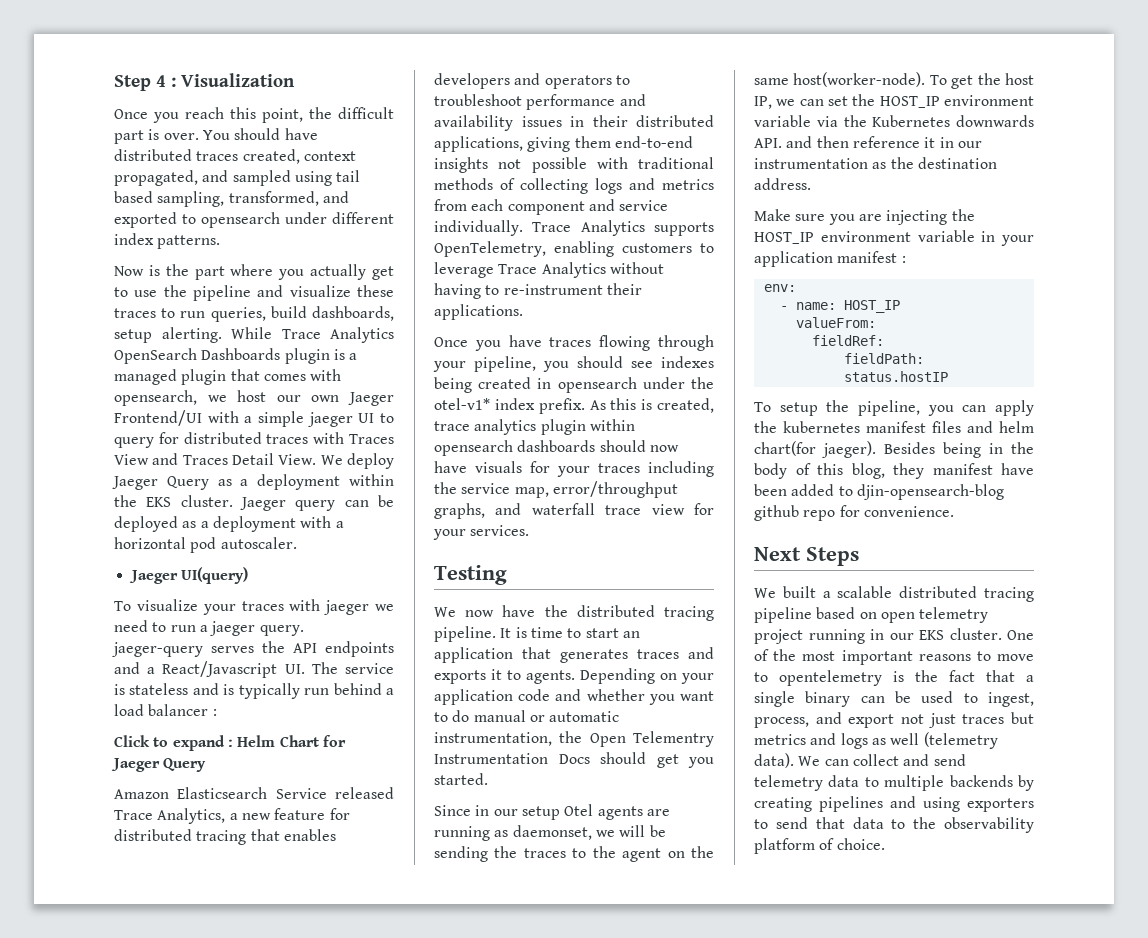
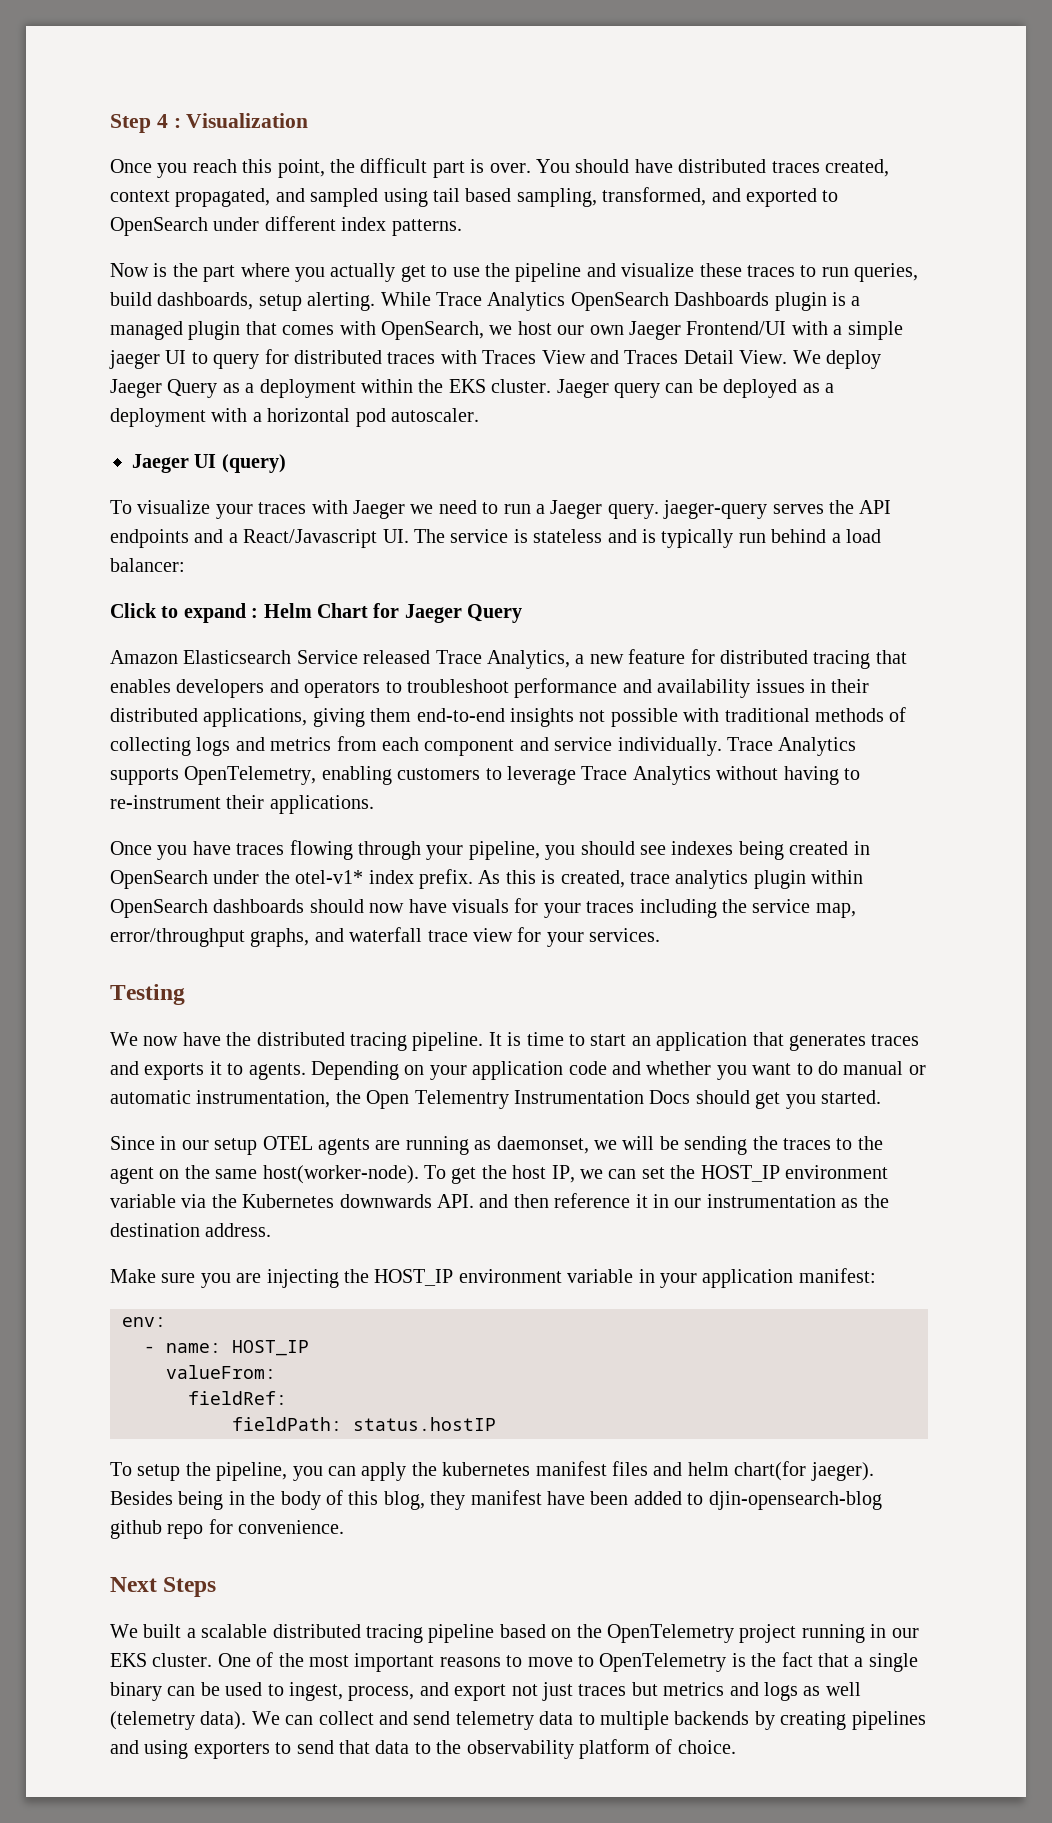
[201,212,280,228] opensearch -> [110,217,208,236] OpenSearch
[114,390,197,406] opensearch, -> [381,321,484,340] OpenSearch,
[180,567,248,584] UI(query) -> [194,454,286,473] UI (query)
[324,600,370,615] jaeger -> [353,500,405,519] Jaeger
[210,621,256,636] jaeger -> [550,500,603,519] Jaeger
[148,704,217,716] balancer : -> [110,558,185,572] balancer:
[557,377,637,393] opensearch -> [110,870,208,889] OpenSearch
[434,440,513,456] opensearch -> [110,899,208,918] OpenSearch
[564,804,594,816] Otel -> [262,1136,313,1150] OTEL
[837,251,906,263] manifest : -> [798,1268,876,1283] manifest:
[880,607,989,623] open telemetry -> [576,1624,734,1643] the OpenTelemetry
[779,670,882,686] opentelemetry -> [599,1653,727,1672] OpenTelemetry

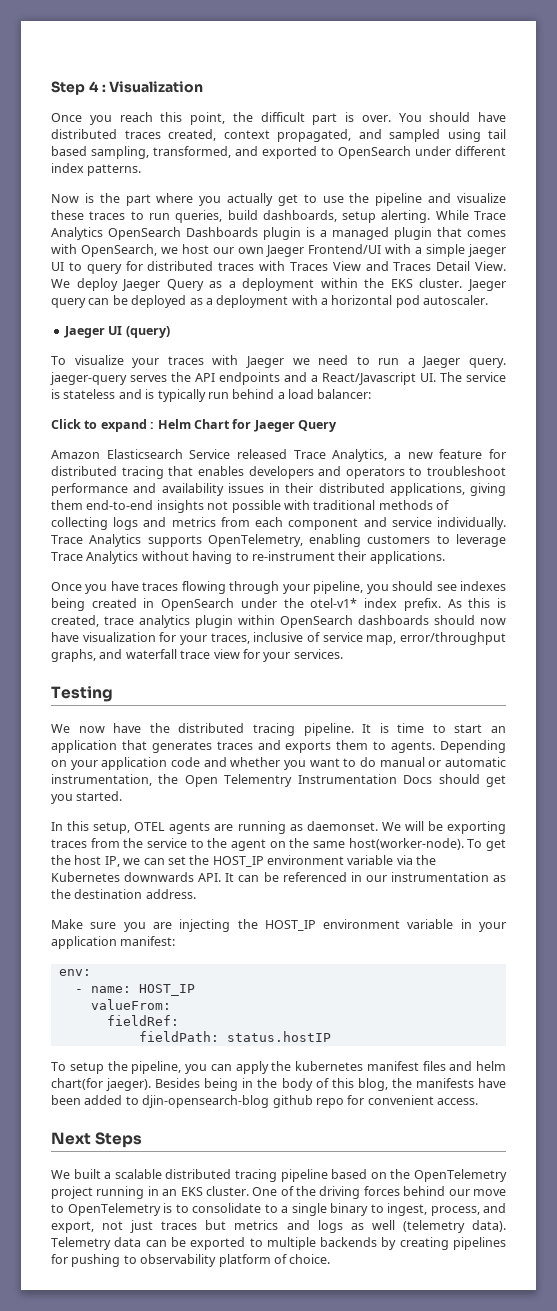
[451,898,747,918] visuals for your traces including the -> [82,632,320,645] visualization for your traces, inclusive of
[209,1061,222,1075] it -> [336,740,369,750] them
[110,1136,258,1155] Since in our setup -> [51,821,131,834] In this setup,
[496,1136,831,1155] daemonset, we will be sending the traces -> [306,821,506,834] [51,838,187,848] daemonset. We will be exporting traces from the service
[479,1193,648,1208] and then reference it -> [225,872,347,882] It can be referenced
[430,1490,542,1510] they manifest -> [391,1078,474,1088] the manifests
[238,1520,345,1534] convenience. -> [367,1095,478,1105] convenient access.
[891,1628,919,1638] our -> [162,1189,178,1196] an
[309,1652,918,1672] [110,1682,263,1701] most important reasons to move to OpenTelemetry is the fact that a single binary can be used -> [319,1186,506,1199] [51,1203,368,1216] driving forces behind our move to OpenTelemetry is to consolidate to a single binary
[454,1684,507,1701] export -> [51,1221,94,1233] export,
[251,1711,574,1730] We can collect and send telemetry data -> [51,1237,246,1250] Telemetry data can be exported
[110,1740,462,1759] and using exporters to send that data to the -> [51,1254,137,1267] for pushing to

